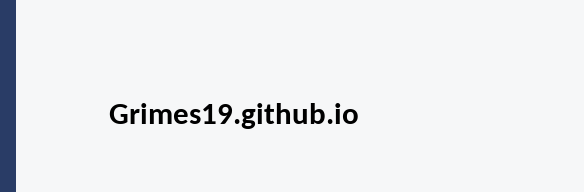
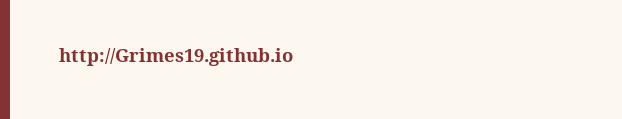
[109,103,359,129] Grimes19.github.io -> [59,48,293,66] http://Grimes19.github.io

